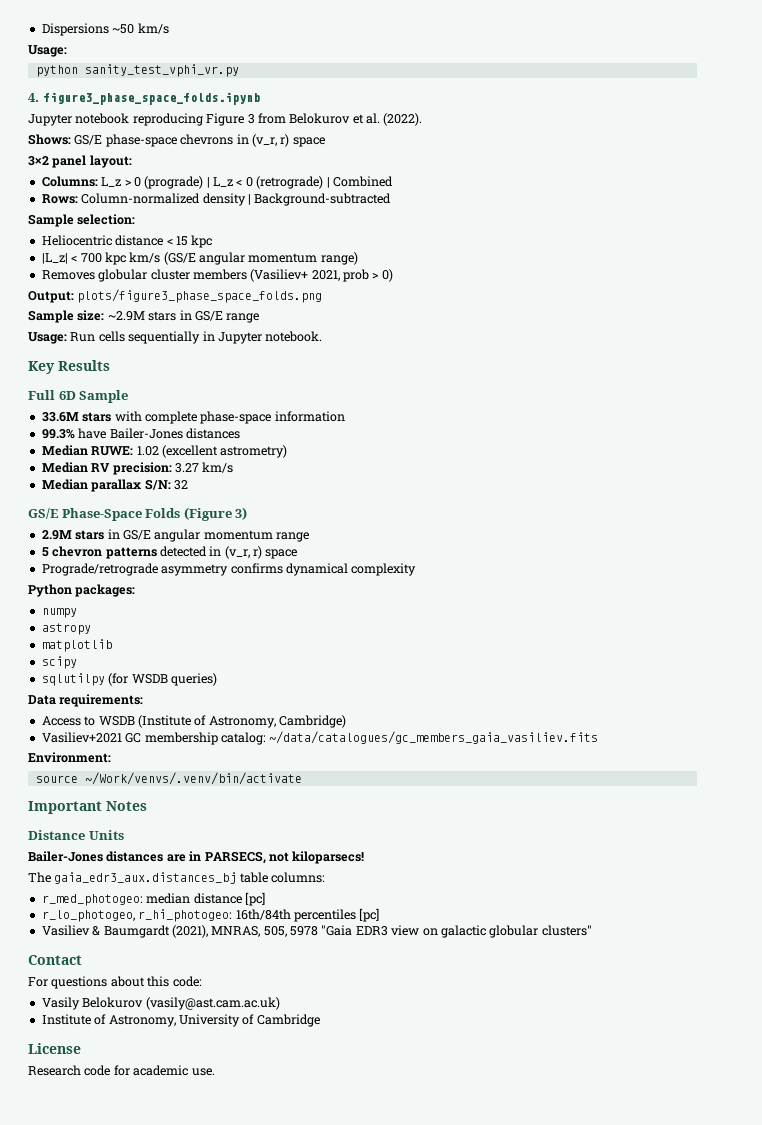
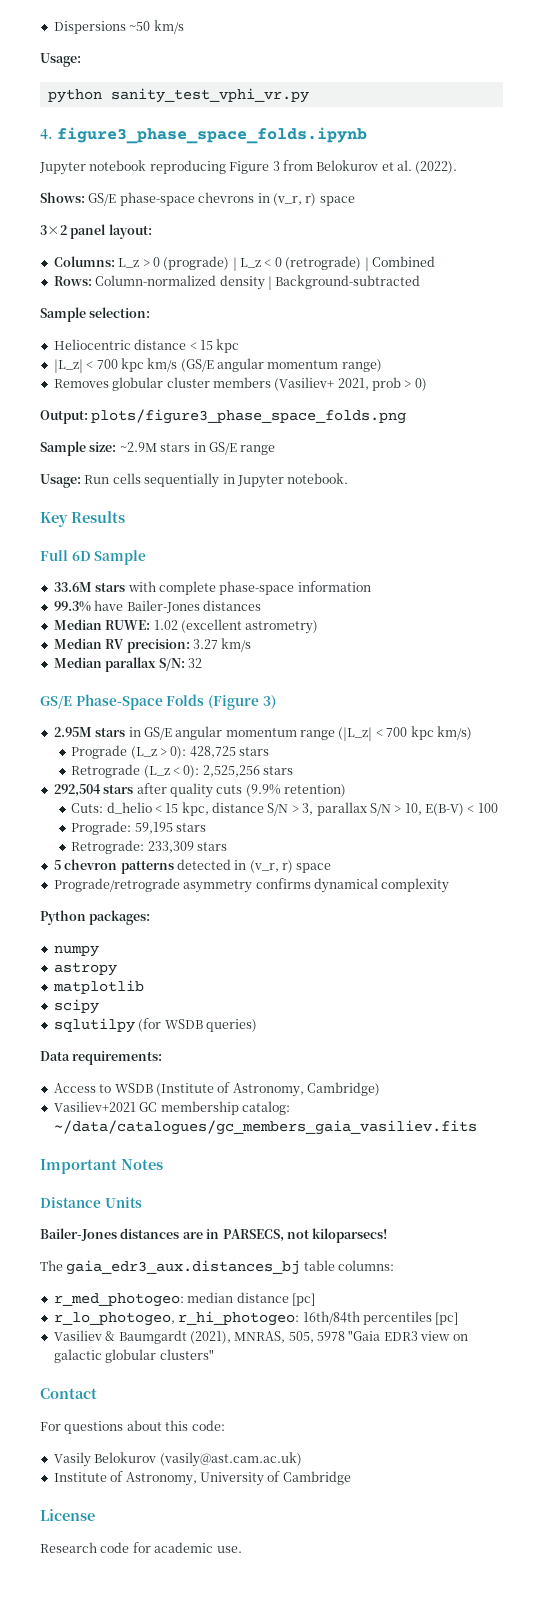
[41,530,72,540] 2.9M -> [53,727,92,737] 2.95M
(309, 537) none -> [338,726,472,741] [71,745,270,759] [71,764,294,778] [53,783,346,798] [71,802,498,816] [71,821,206,835] [71,840,227,854] (|L_z| < 700 kpc km/s) // Prograde (L_z > 0): 428,725 stars // Retrograde (L_z < 0): 2,525,256 stars // 292,504 stars after quality cuts (9.9% retention) // Cuts: d_helio < 15 kpc, distance S/N > 3, parallax S/N > 10, E(B-V) < 100 // Prograde: 59,195 stars // Retrograde: 233,309 stars
[28,752,111,763] [35,772,302,785] // Environment: // source ~/Work/venvs/.venv/bin/activate -> (477, 1127) none

